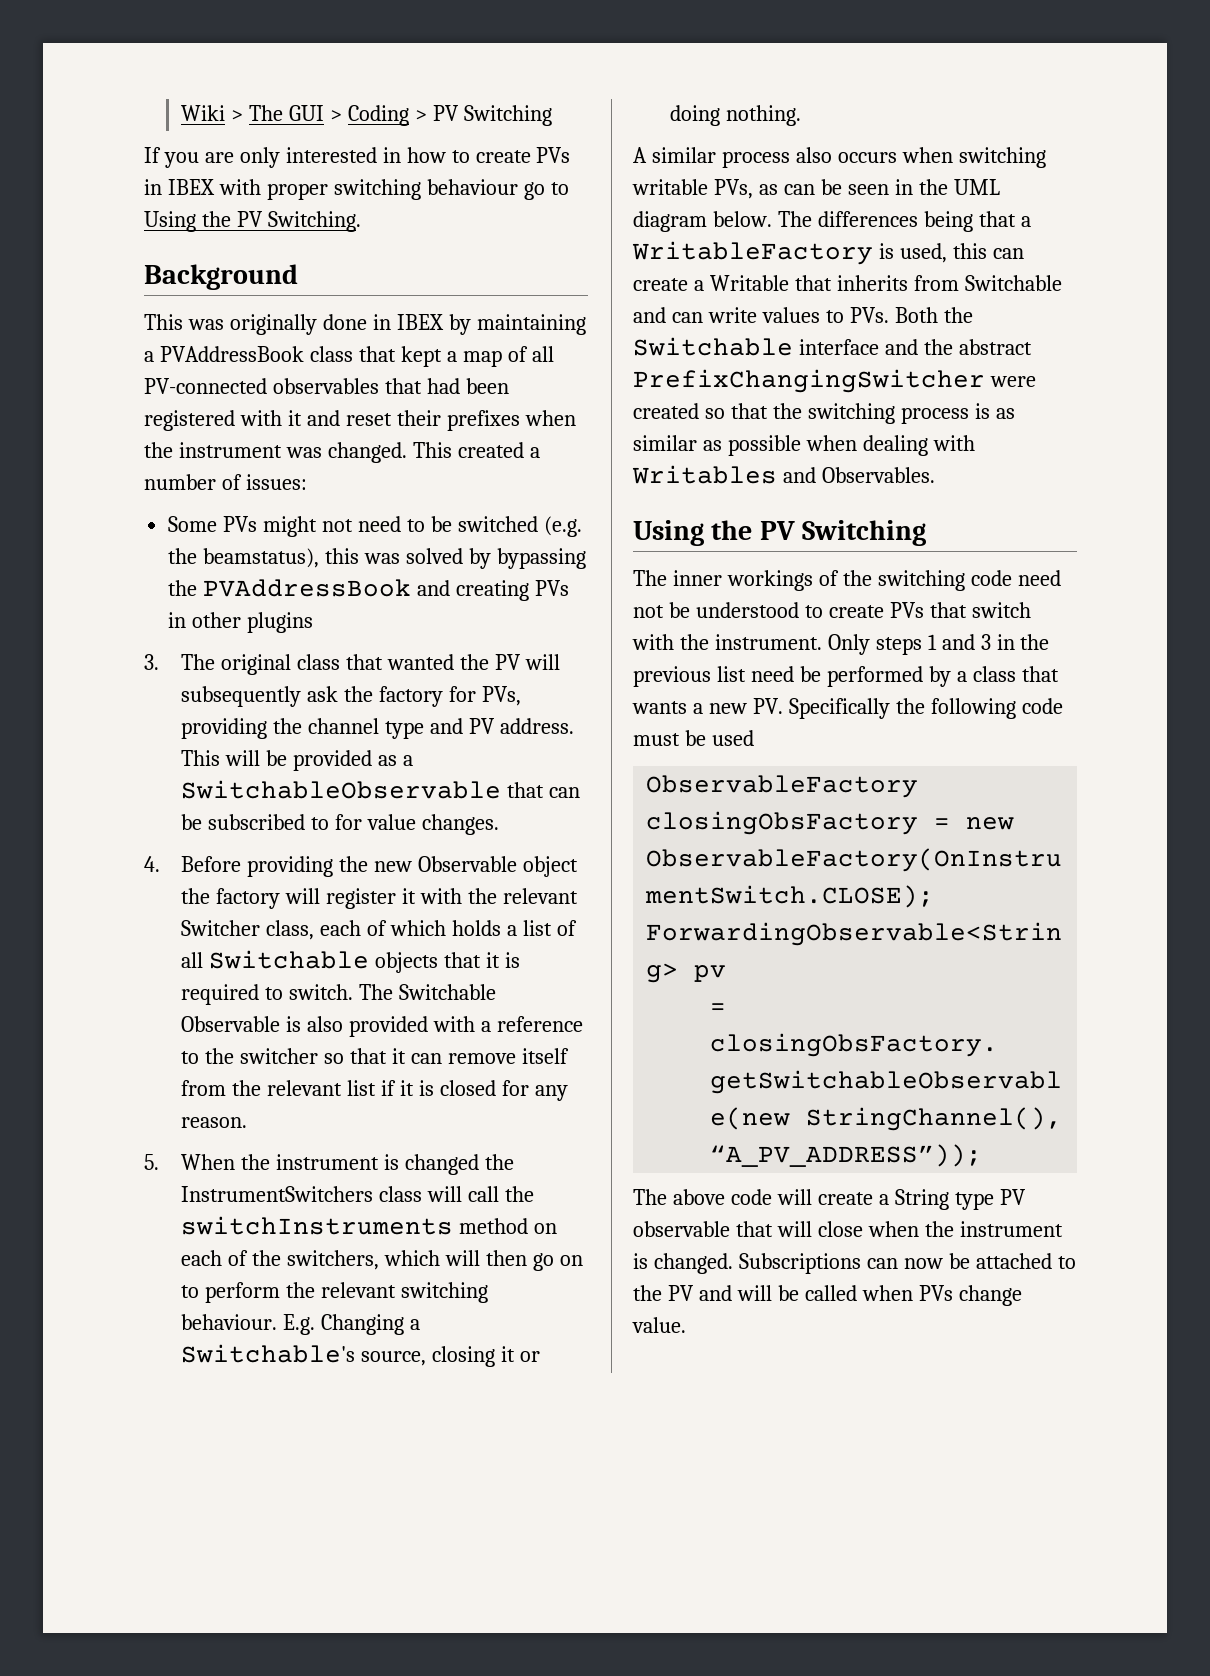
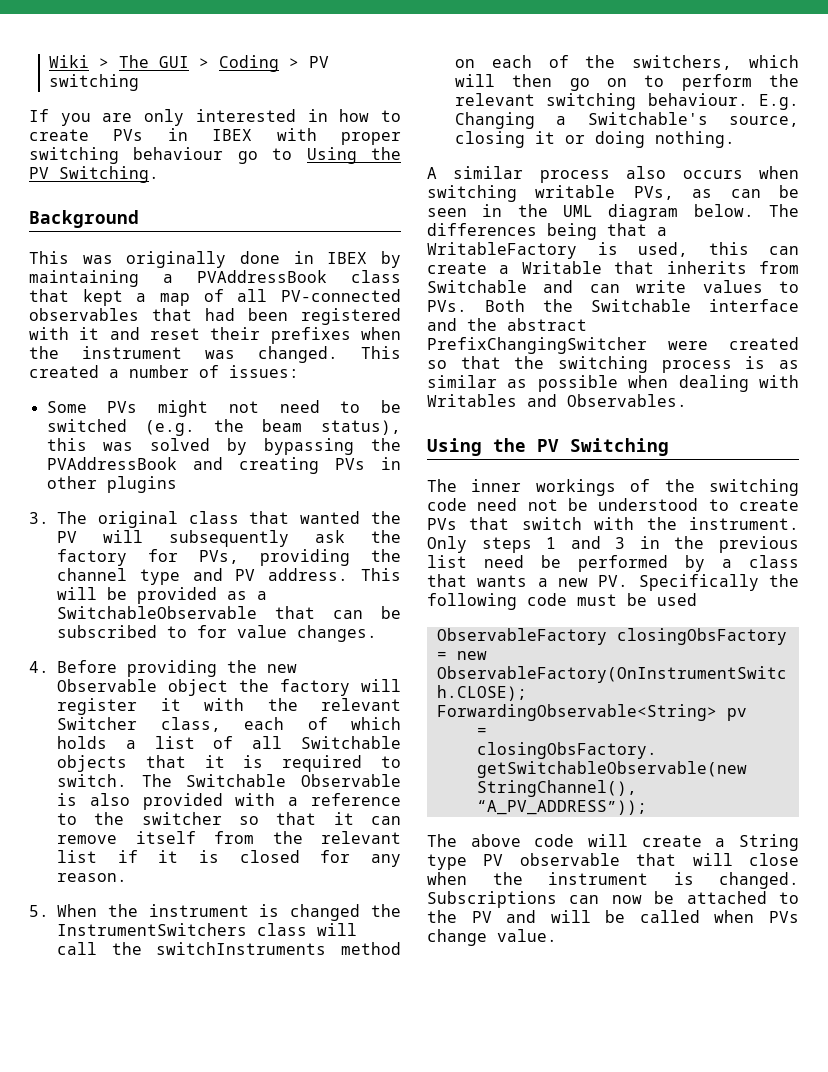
[463,105,552,126] Switching -> [49,74,140,91] switching
[203,548,320,568] beamstatus), -> [262,419,401,435] beam status),

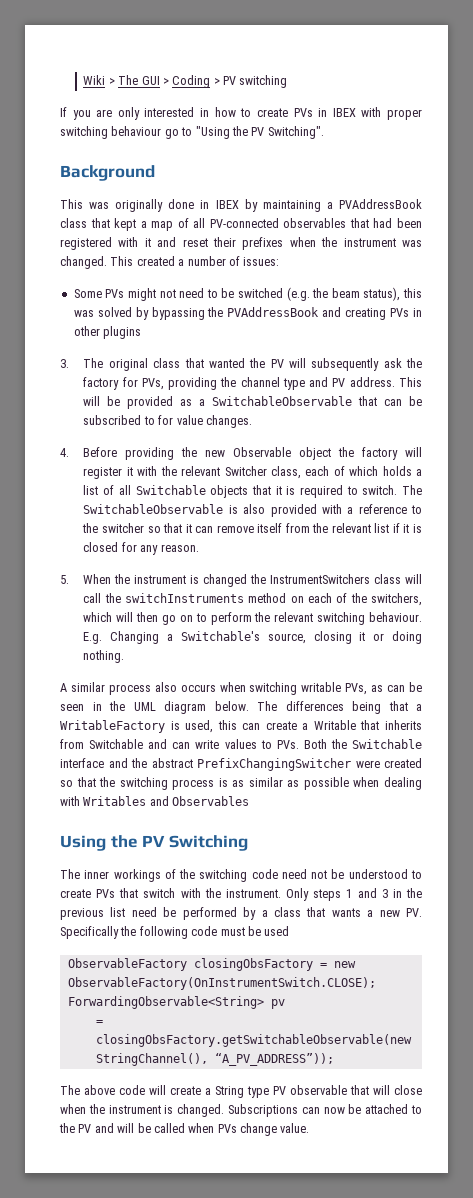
[306,147,401,164] [29,166,159,183] Using the PV Switching. -> [195,126,324,139] "Using the PV Switching".
[186,774,402,787] Switchable Observable -> [83,504,224,514] SwitchableObservable
[567,394,687,407] Observables. -> [172,796,250,806] Observables

